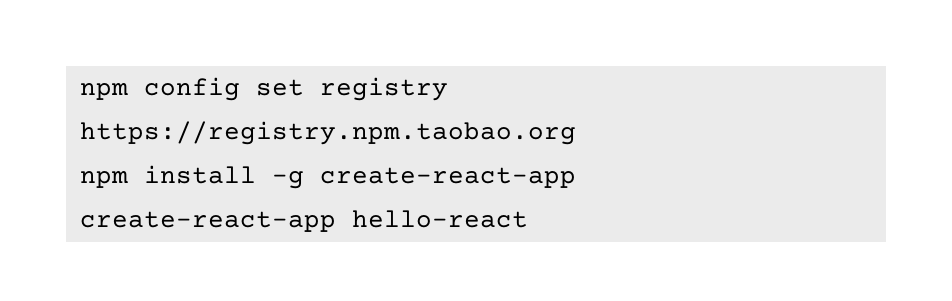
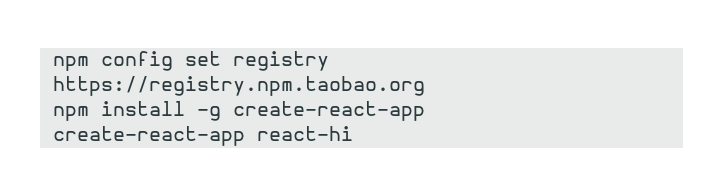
[351,210,528,228] hello-react -> [256,126,353,141] react-hi

